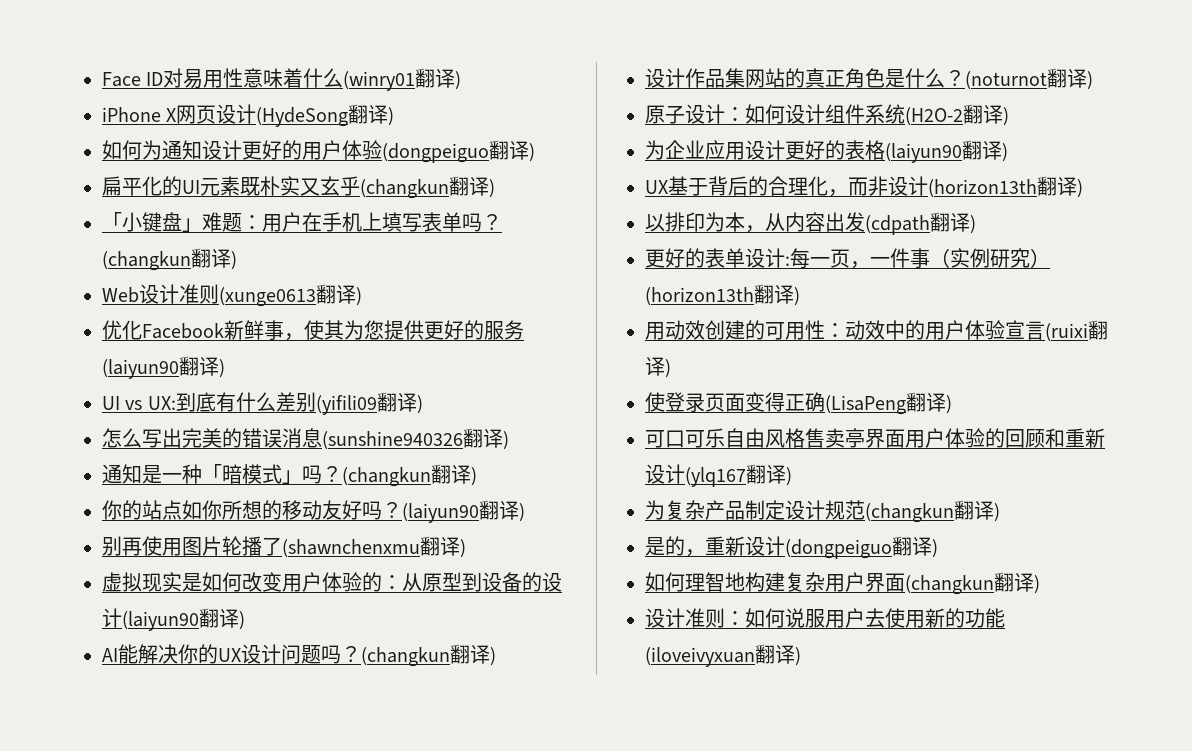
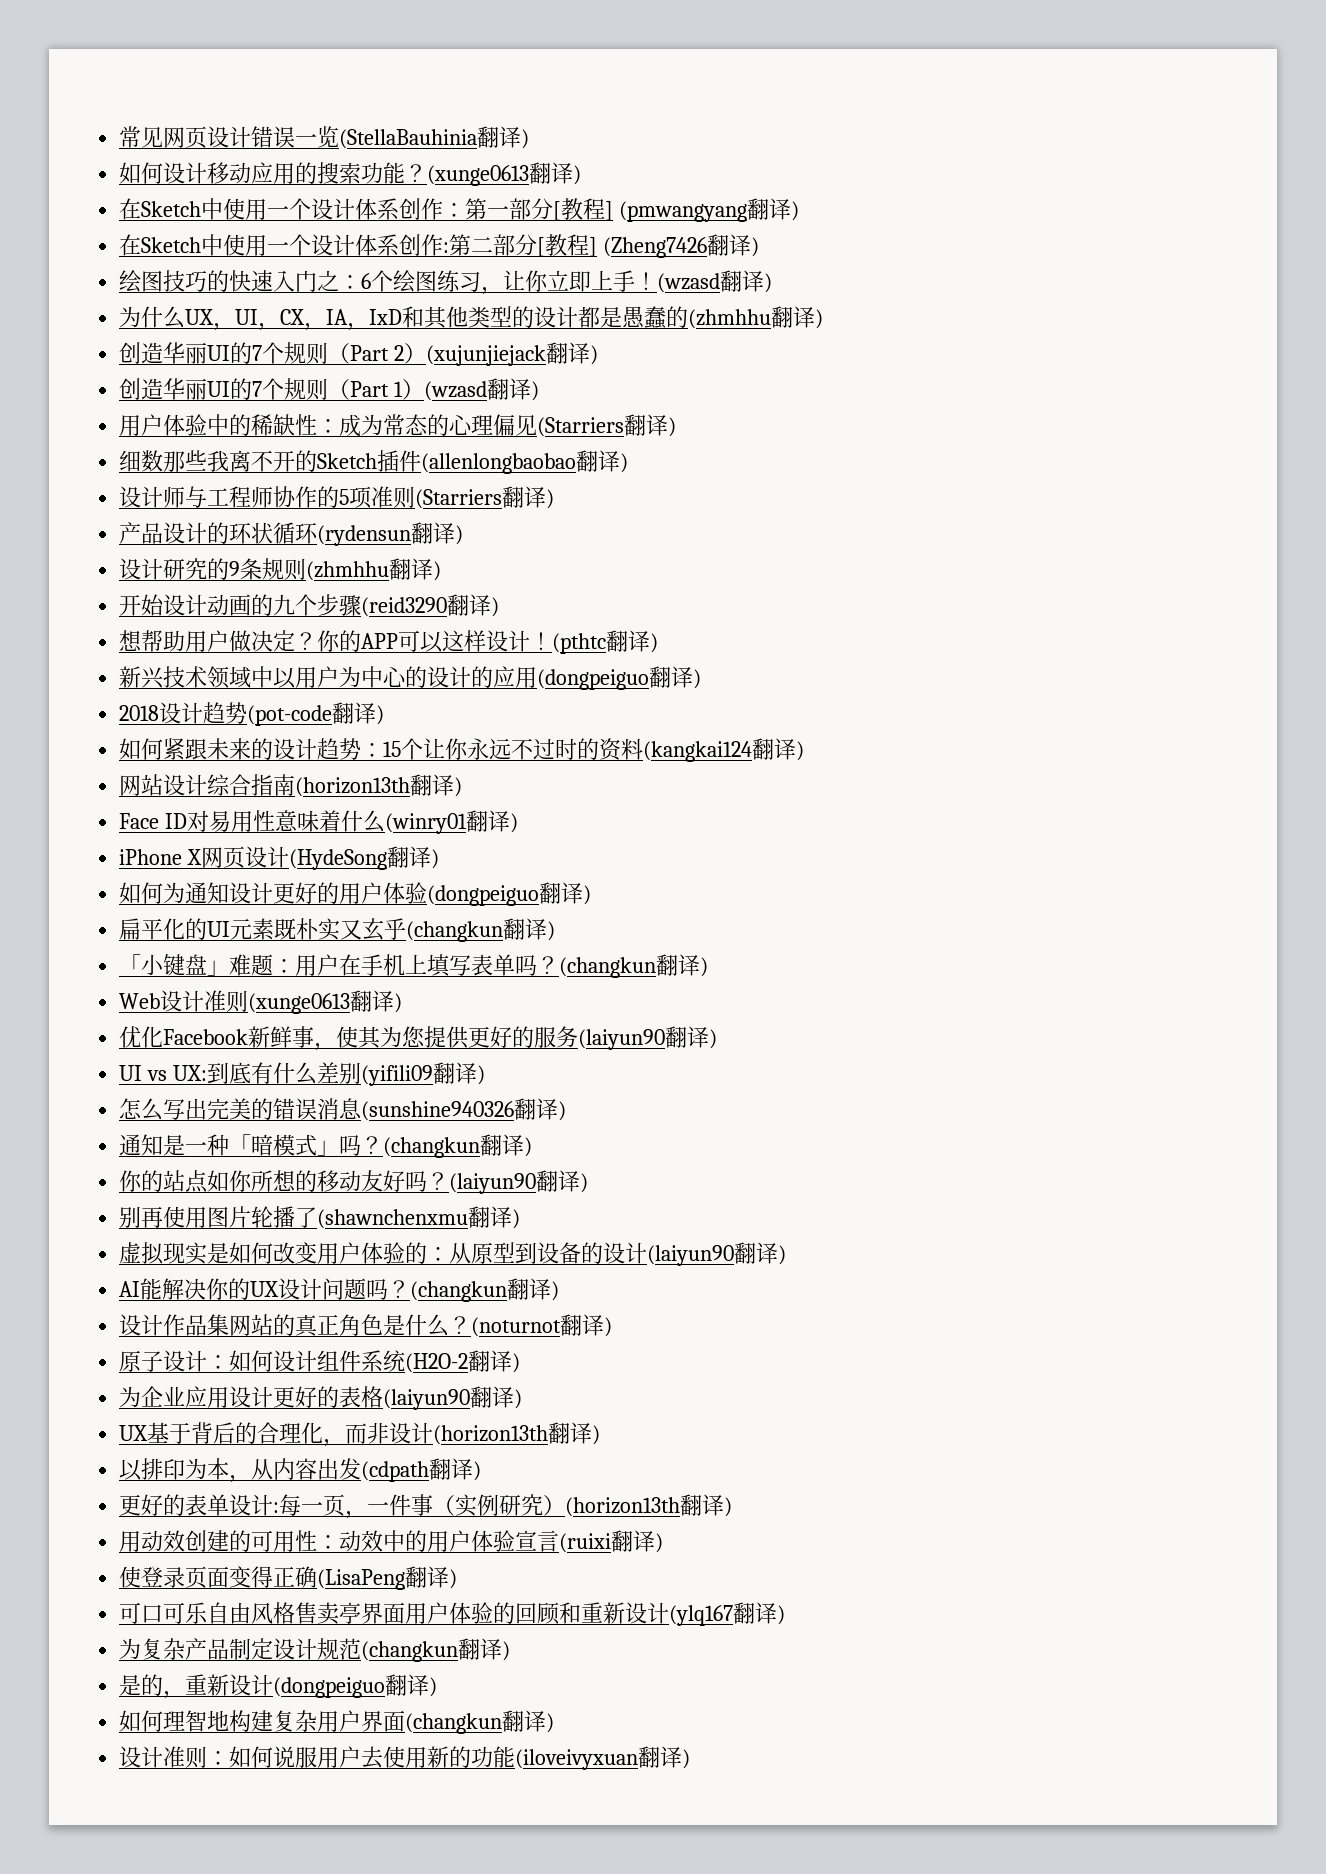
(102, 79) none -> [119,126,530,149] [119,162,582,186] [119,198,800,222] [119,234,760,258] [119,270,773,295] [119,306,824,331] [119,342,599,366] [119,378,540,401] [119,414,677,437] [119,450,629,474] [119,486,555,509] [119,522,464,546] [119,558,442,581] [119,594,500,617] [119,630,659,654] [119,666,702,690] [119,702,385,726] [119,738,805,762] [119,774,463,797] 常见网页设计错误一览(StellaBauhinia翻译) // 如何设计移动应用的搜索功能？(xunge0613翻译) // 在Sketch中使用一个设计体系创作：第一部分[教程] (pmwangyang翻译) // 在Sketch中使用一个设计体系创作:第二部分[教程] (Zheng7426翻译) // 绘图技巧的快速入门之：6个绘图练习，让你立即上手！(wzasd翻译) // 为什么UX，UI，CX，IA，IxD和其他类型的设计都是愚蠢的(zhmhhu翻译) // 创造华丽UI的7个规则（Part 2）(xujunjiejack翻译) // 创造华丽UI的7个规则（Part 1）(wzasd翻译) // 用户体验中的稀缺性：成为常态的心理偏见(Starriers翻译) // 细数那些我离不开的Sketch插件(allenlongbaobao翻译) // 设计师与工程师协作的5项准则(Starriers翻译) // 产品设计的环状循环(rydensun翻译) // 设计研究的9条规则(zhmhhu翻译) // 开始设计动画的九个步骤(reid3290翻译) // 想帮助用户做决定？你的APP可以这样设计！(pthtc翻译) // 新兴技术领域中以用户为中心的设计的应用(dongpeiguo翻译) // 2018设计趋势(pot-code翻译) // 如何紧跟未来的设计趋势：15个让你永远不过时的资料(kangkai124翻译) // 网站设计综合指南(horizon13th翻译) //

